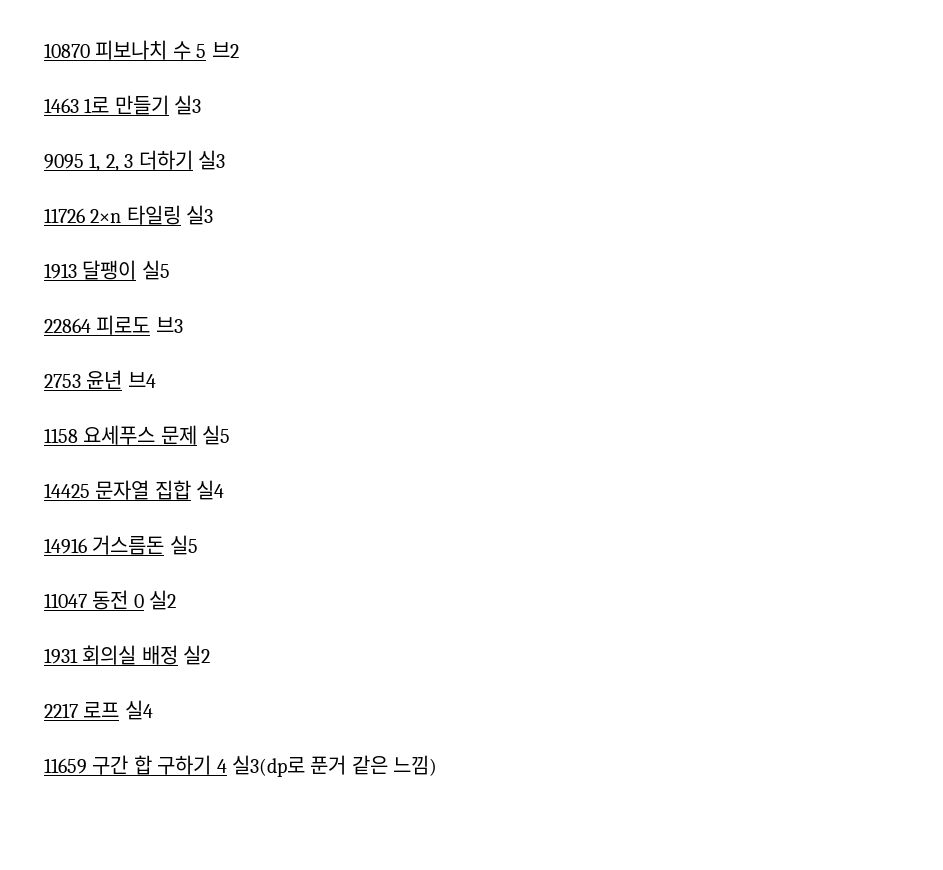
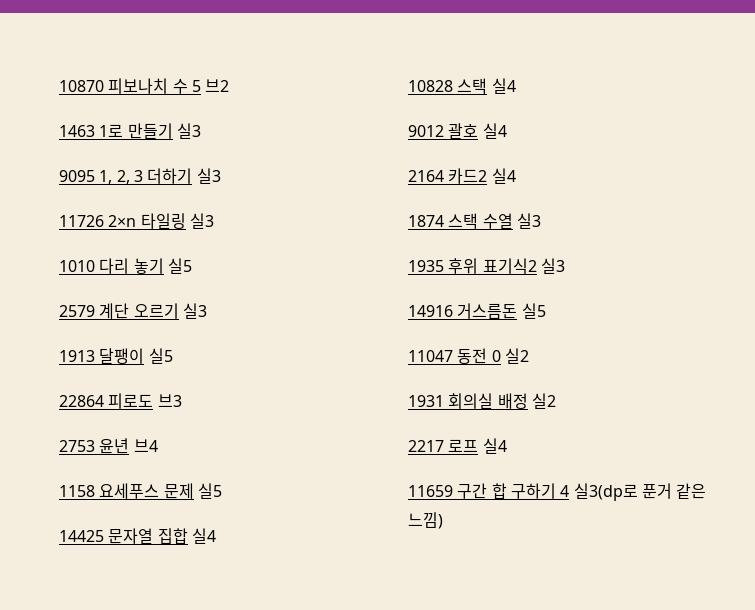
(214, 215) none -> [59,258,192,274] [59,303,207,319] // 1010 다리 놓기 실5 // 2579 계단 오르기 실3
(225, 490) none -> [408,78,516,94] [408,123,507,139] [408,168,516,184] [408,213,541,229] [408,258,565,274] // 10828 스택 실4 // 9012 괄호 실4 // 2164 카드2 실4 // 1874 스택 수열 실3 // 1935 후위 표기식2 실3

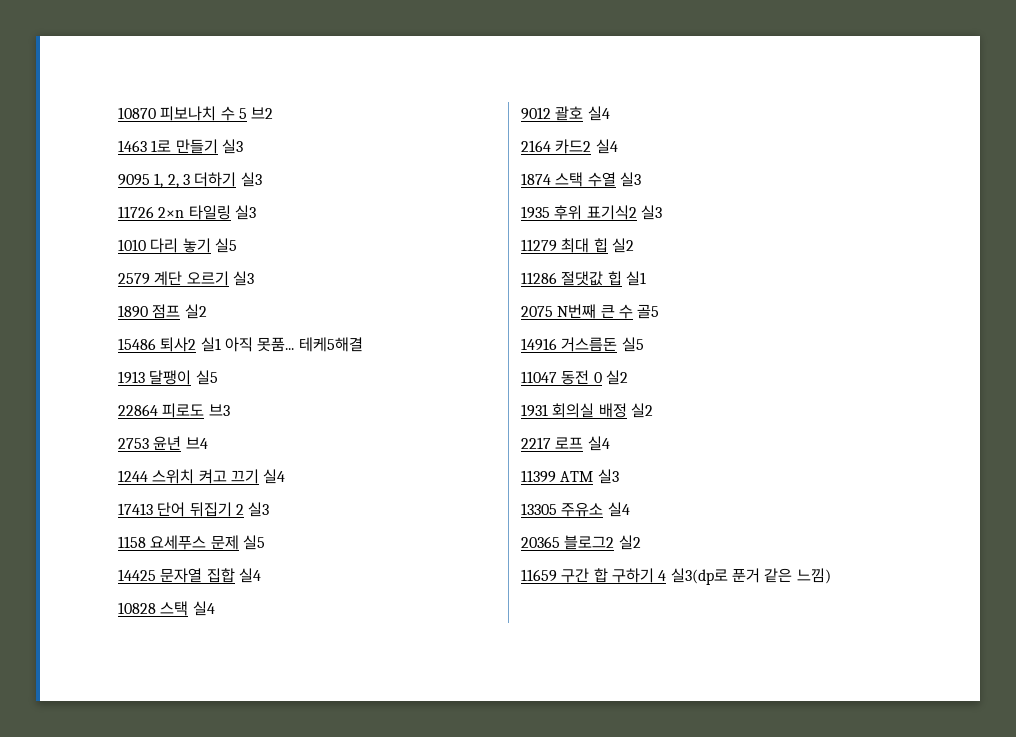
(207, 311) none -> [118,304,207,319] [118,337,363,352] // 1890 점프 실2 // 15486 퇴사2 실1 아직 못품... 테케5해결
(158, 445) none -> [118,469,286,484] [118,502,270,517] // 1244 스위치 켜고 끄기 실4 // 17413 단어 뒤집기 2 실3
(565, 266) none -> [521,238,634,253] [521,271,646,286] [521,304,660,319] // 11279 최대 힙 실2 // 11286 절댓값 힙 실1 // 2075 N번째 큰 수 골5
(507, 446) none -> [521,469,619,484] [521,502,630,517] [521,535,641,550] // 11399 ATM 실3 // 13305 주유소 실4 // 20365 블로그2 실2

